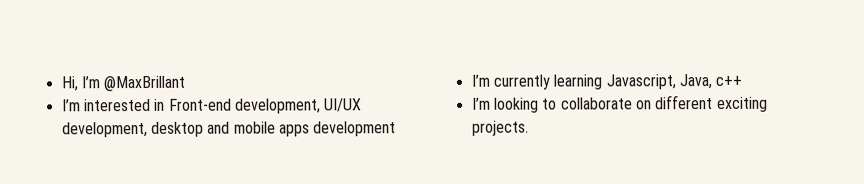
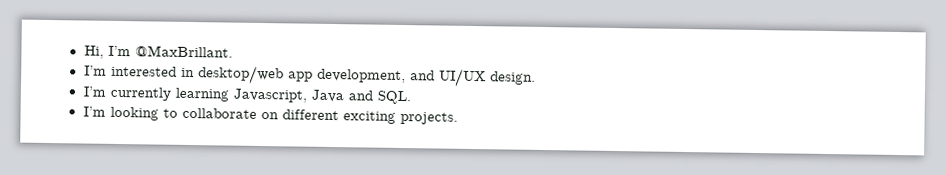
[103,75,186,92] @MaxBrillant -> [134,45,233,58] @MaxBrillant.
[168,98,363,114] [61,121,397,138] Front-end development, UI/UX development, desktop and mobile apps development -> [197,65,536,88] desktop/web app development, and UI/UX design.
[678,74,743,90] Java, c++ -> [310,89,411,105] Java and SQL.

